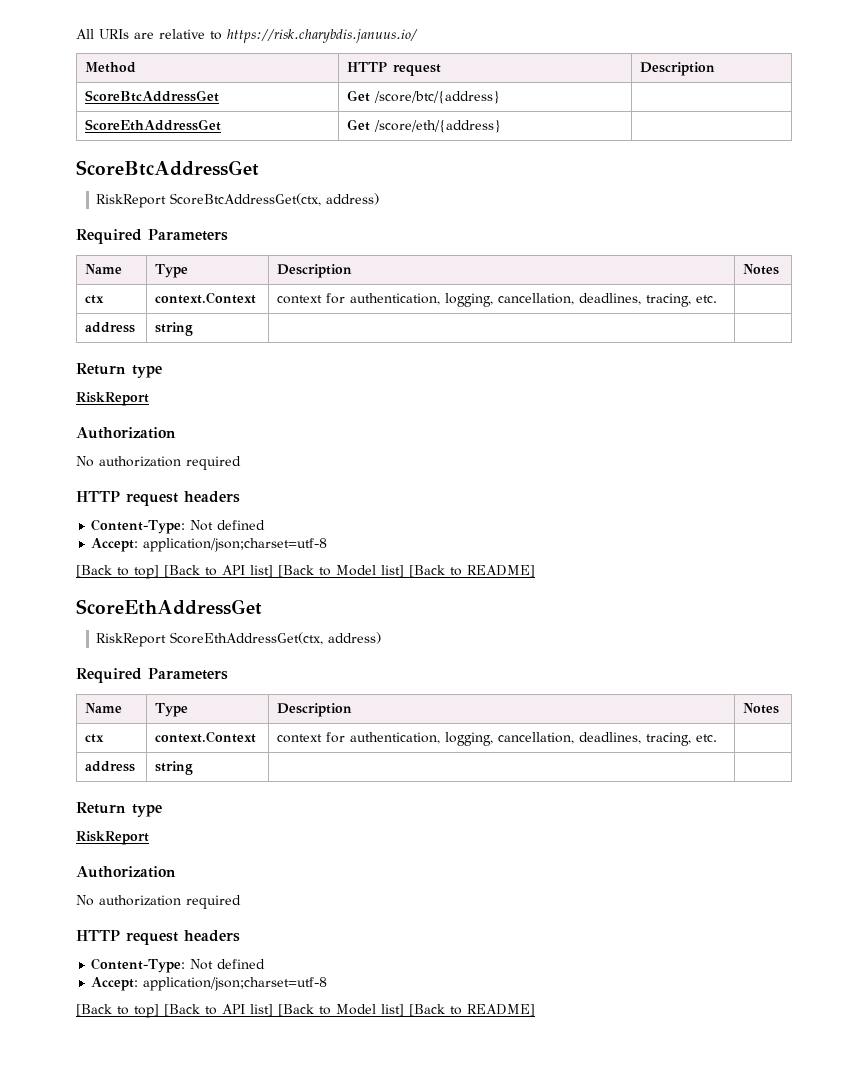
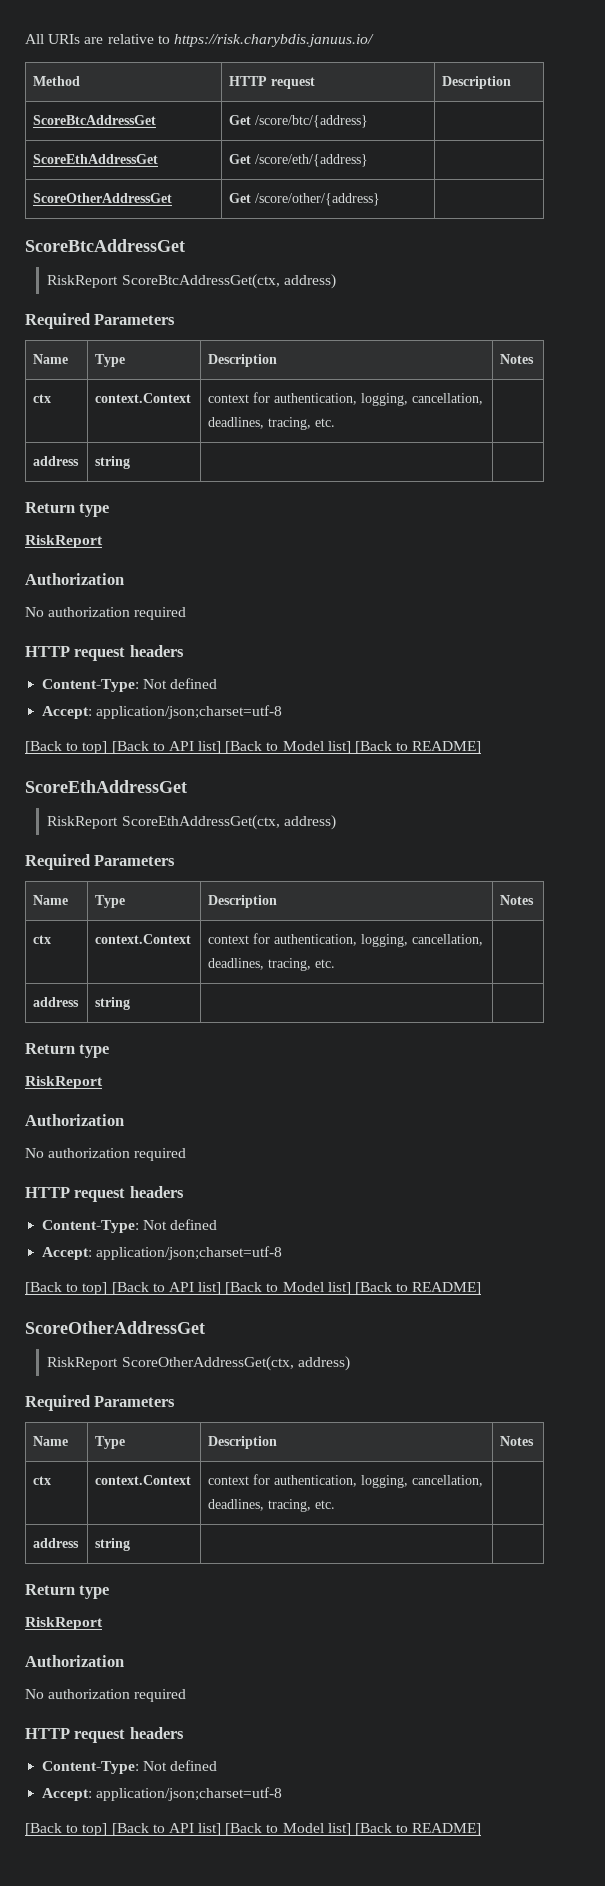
(502, 126) none -> [33,193,173,203] [229,193,381,206] // ScoreOtherAddressGet | Get /score/other/{address} |
(535, 1010) none -> [25,1321,205,1334] [47,1356,350,1371] [25,1395,176,1411] [33,1436,69,1446] [95,1436,126,1449] [208,1436,278,1449] [500,1436,535,1446] [33,1476,52,1485] [95,1475,192,1485] [208,1474,484,1488] [208,1499,336,1512] [33,1538,80,1548] [95,1538,131,1551] [25,1584,110,1599] [25,1617,103,1630] [25,1655,124,1667] [25,1689,187,1702] [25,1727,184,1743] [42,1760,218,1774] [42,1787,283,1801] [25,1823,482,1836] // ScoreOtherAddressGet // RiskReport ScoreOtherAddressGet(ctx, address) // Required Parameters // Name | Type | Description | Notes // ctx | context.Context | context for authentication, logging, cancellation, deadlines, tracing, etc. | // address | string | | // Return type // RiskReport // Authorization // No authorization required // HTTP request headers // Content-Type: Not defined // Accept: application/json;charset=utf-8 // [Back to top] [Back to API list] [Back to Model list] [Back to README]

